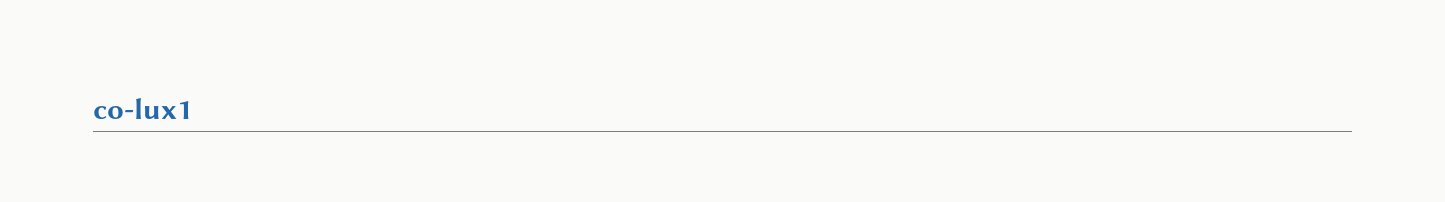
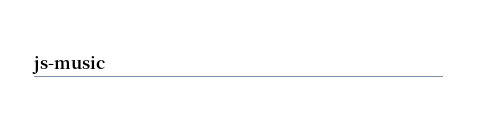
[93,98,192,119] co-lux1 -> [32,56,105,74] js-music

